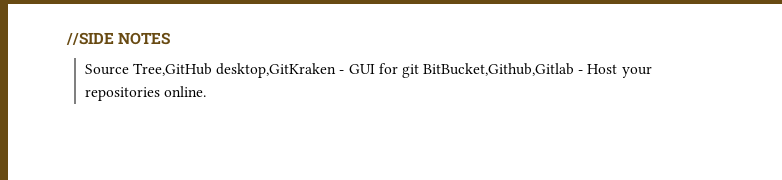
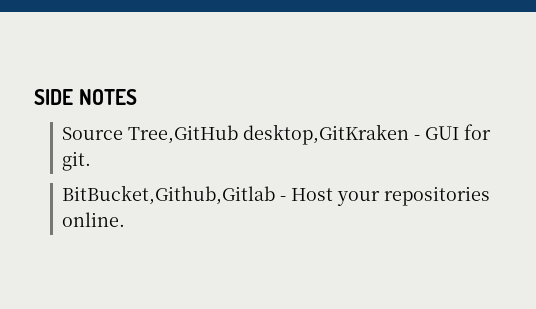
[66,32,114,45] //SIDE -> [34,89,73,105] SIDE
[401,64,419,78] git -> [62,151,92,171] git. //

